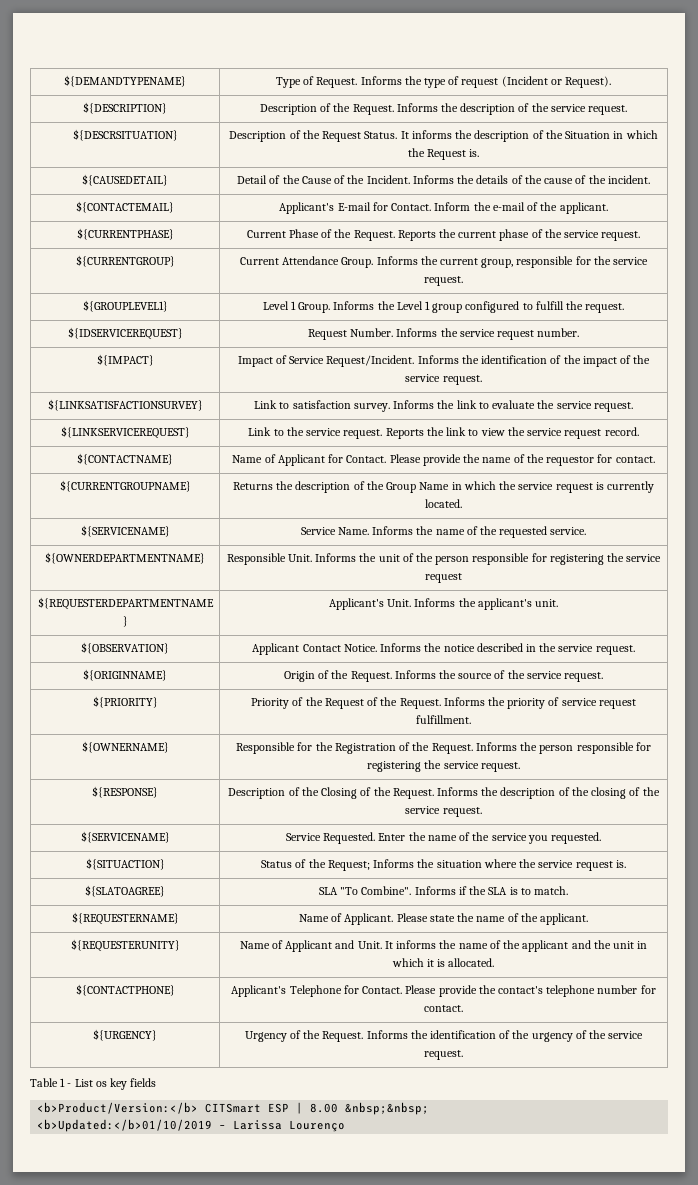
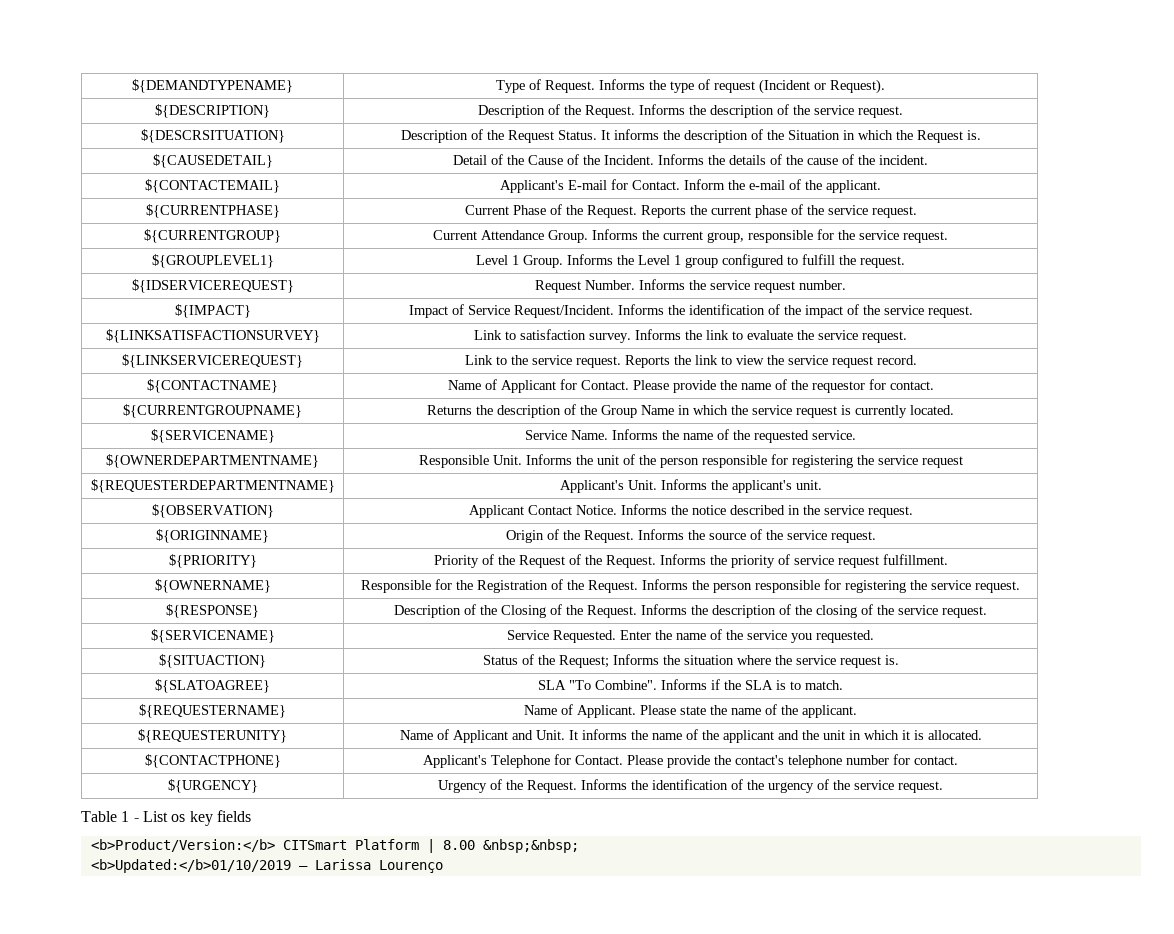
[268,1103,290,1113] ESP -> [354,839,419,850] Platform

